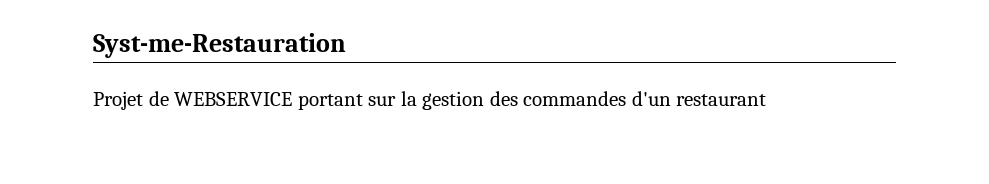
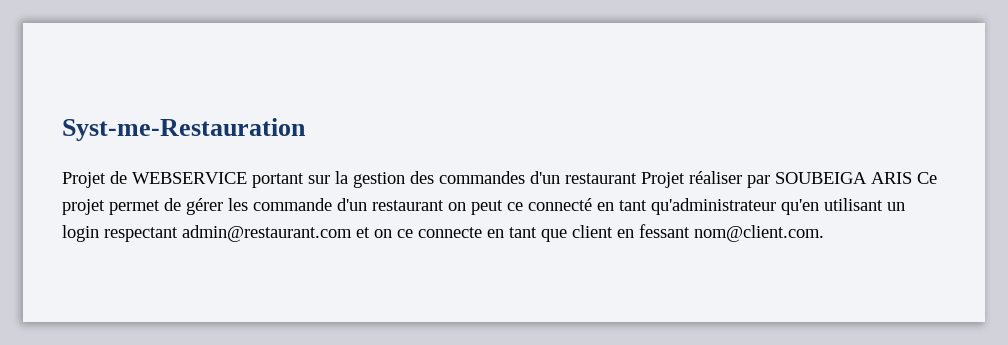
(767, 100) none -> [641,171,937,188] [62,198,905,215] [62,224,824,242] Projet réaliser par SOUBEIGA ARIS Ce projet permet de gérer les commande d'un restaurant on peut ce connecté en tant qu'administrateur qu'en utilisant un login respectant admin@restaurant.com et on ce connecte en tant que client en fessant nom@client.com.

